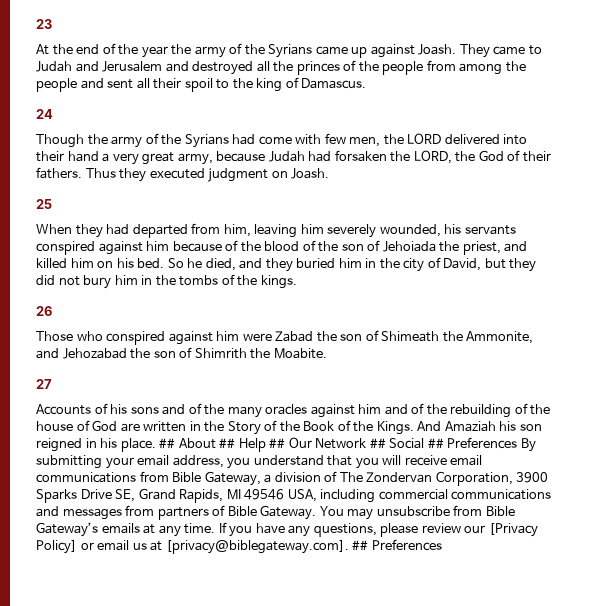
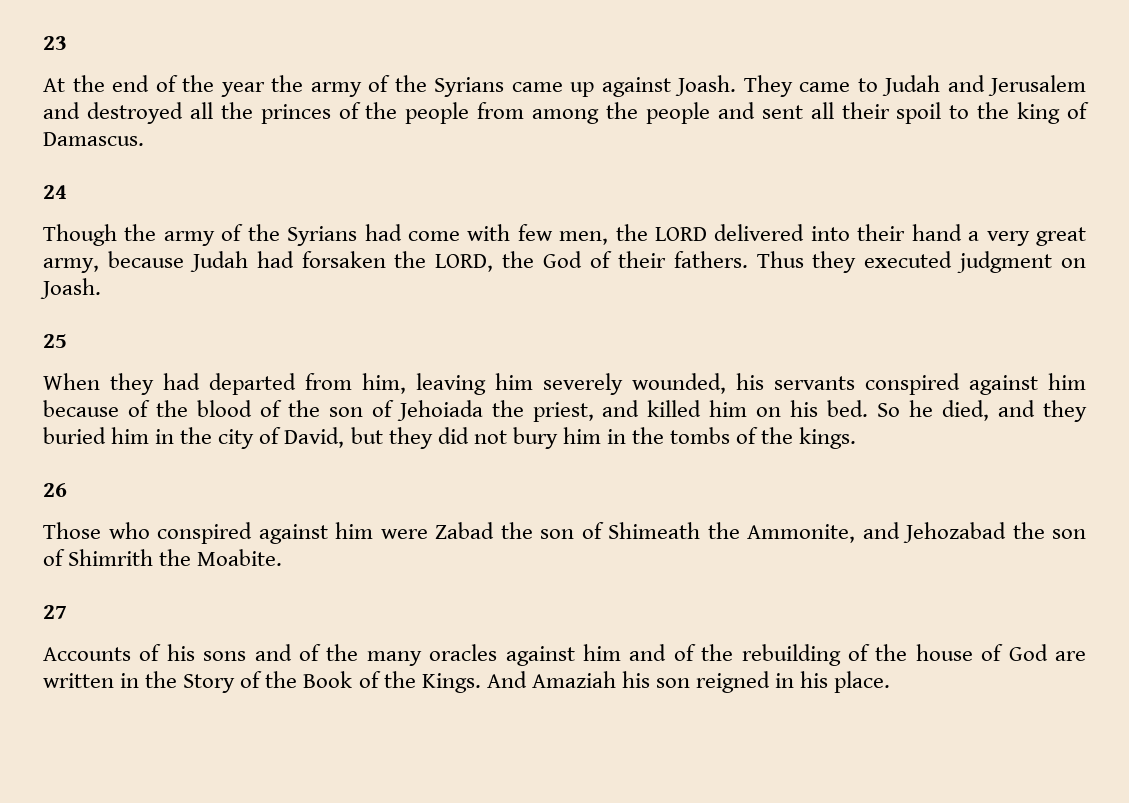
[159,437,536,452] [36,455,483,469] [36,471,549,486] [36,488,552,503] [36,505,515,520] [36,522,538,537] [36,539,442,554] ## About ## Help ## Our Network ## Social ## Preferences By submitting your email address, you understand that you will receive email communications from Bible Gateway, a division of The Zondervan Corporation, 3900 Sparks Drive SE, Grand Rapids, MI 49546 USA, including commercial communications and messages from partners of Bible Gateway. You may unsubscribe from Bible Gateway’s emails at any time. If you have any questions, please review our [Privacy Policy] or email us at [privacy@biblegateway.com]. ## Preferences -> (891, 682) none

